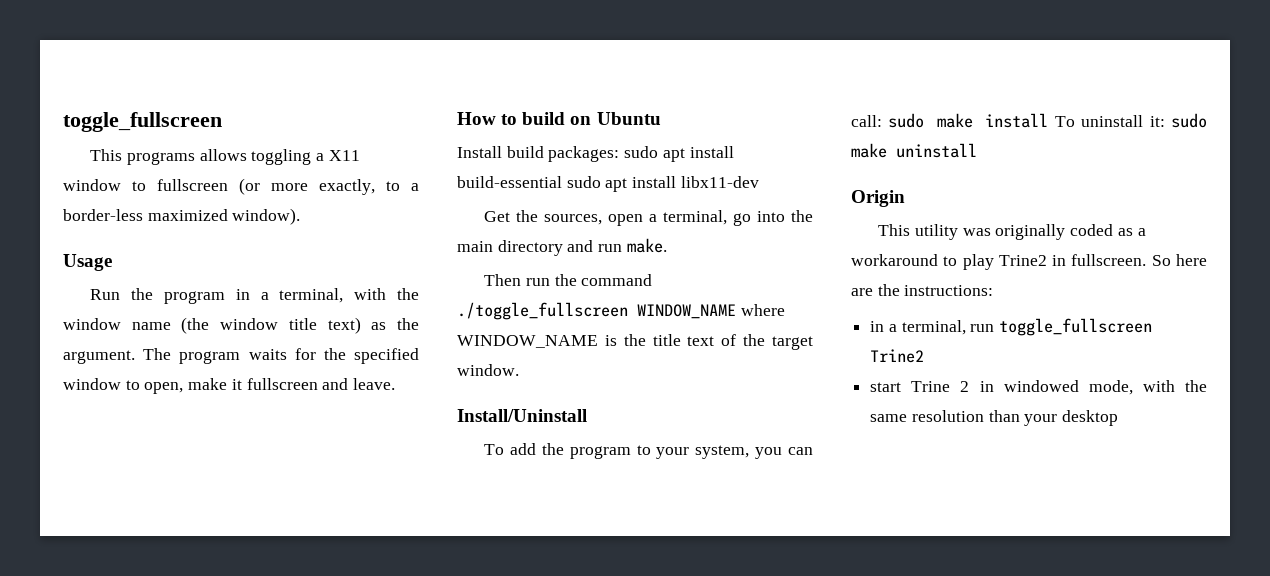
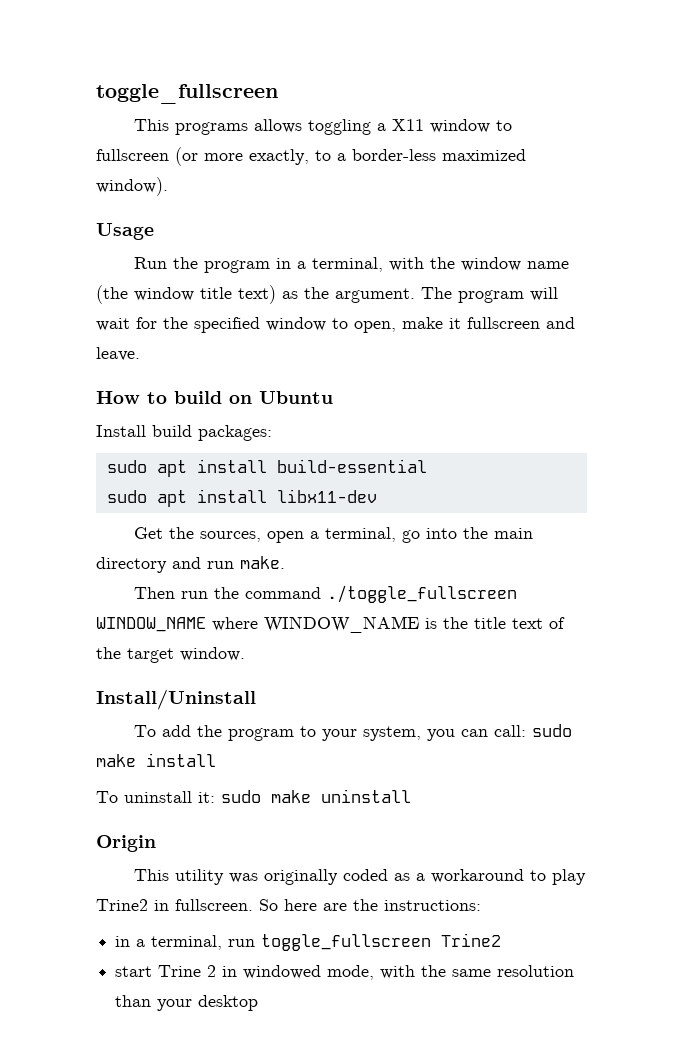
[248,349,287,360] waits -> [530,287,558,301] [96,318,130,331] will wait
(620, 154) none -> (272, 433) //
(562, 182) none -> (427, 466) //
(1049, 120) none -> (216, 760) //

